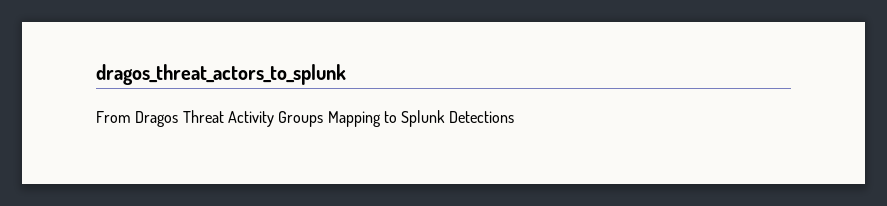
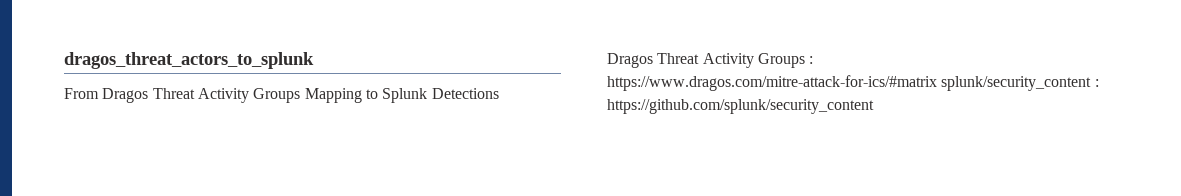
(514, 117) none -> [607,53,814,68] [607,75,1099,91] [607,99,874,114] // Dragos Threat Activity Groups : https://www.dragos.com/mitre-attack-for-ics/#matrix splunk/security_content : https://github.com/splunk/security_content

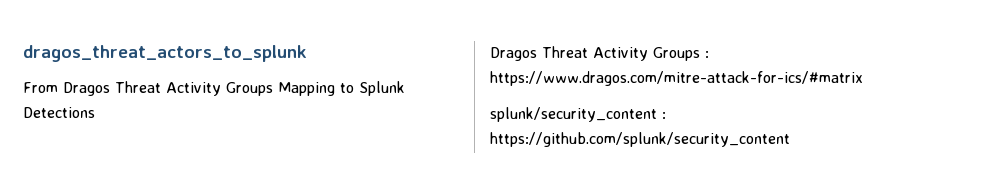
(937, 83) none -> (863, 78) //

